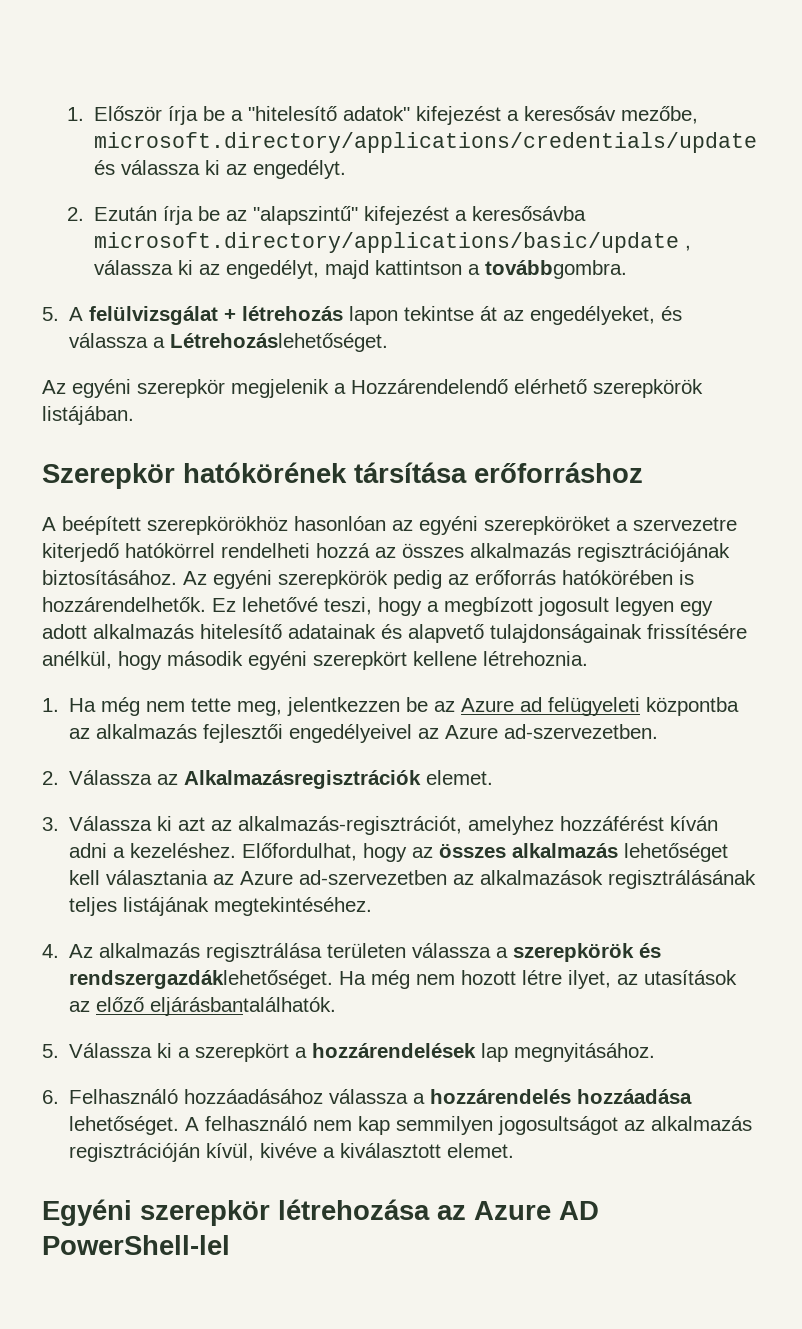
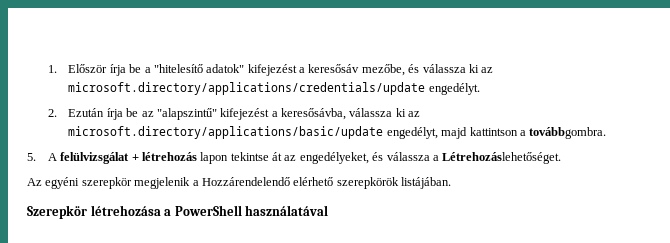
[94,132,758,153] microsoft.directory/applications/credentials/update -> (405, 70) none
(248, 169) none -> [68,82,426,95] microsoft.directory/applications/credentials/update
[472,206,587,221] [94,232,692,253] [94,260,221,275] keresősávba microsoft.directory/applications/basic/update , válassza ki az -> [281,108,421,120] [68,126,384,139] keresősávba, válassza ki az microsoft.directory/applications/basic/update
[183,462,643,483] [42,516,737,535] [42,543,730,562] [42,570,694,589] [42,597,713,616] [42,624,747,643] [42,651,588,670] [42,697,740,716] [69,724,659,743] [42,770,494,789] [42,816,719,835] [69,843,729,862] [69,870,757,889] [69,897,373,916] [42,943,662,962] [69,970,738,989] [69,997,337,1016] [42,1043,656,1062] [42,1089,693,1104] [69,1116,753,1135] [69,1143,515,1162] [42,1199,599,1226] [42,1235,230,1255] hatókörének társítása erőforráshoz // A beépített szerepkörökhöz hasonlóan az egyéni szerepköröket a szervezetre kiterjedő hatókörrel rendelheti hozzá az összes alkalmazás regisztrációjának biztosításához. Az egyéni szerepkörök pedig az erőforrás hatókörében is hozzárendelhetők. Ez lehetővé teszi, hogy a megbízott jogosult legyen egy adott alkalmazás hitelesítő adatainak és alapvető tulajdonságainak frissítésére anélkül, hogy második egyéni szerepkört kellene létrehoznia. // 1. Ha még nem tette meg, jelentkezzen be az Azure ad felügyeleti központba az alkalmazás fejlesztői engedélyeivel az Azure ad-szervezetben. // 2. Válassza az Alkalmazásregisztrációk elemet. // 3. Válassza ki azt az alkalmazás-regisztrációt, amelyhez hozzáférést kíván adni a kezeléshez. Előfordulhat, hogy az összes alkalmazás lehetőséget kell választania az Azure ad-szervezetben az alkalmazások regisztrálásának teljes listájának megtekintéséhez. // 4. Az alkalmazás regisztrálása területen válassza a szerepkörök és rendszergazdáklehetőséget. Ha még nem hozott létre ilyet, az utasítások az előző eljárásbantalálhatók. // 5. Válassza ki a szerepkört a hozzárendelések lap megnyitásához. // 6. Felhasználó hozzáadásához válassza a hozzárendelés hozzáadása lehetőséget. A felhasználó nem kap semmilyen jogosultságot az alkalmazás regisztrációján kívül, kivéve a kiválasztott elemet. // Egyéni szerepkör létrehozása az Azure AD PowerShell-lel -> [90,205,329,216] létrehozása a PowerShell használatával

